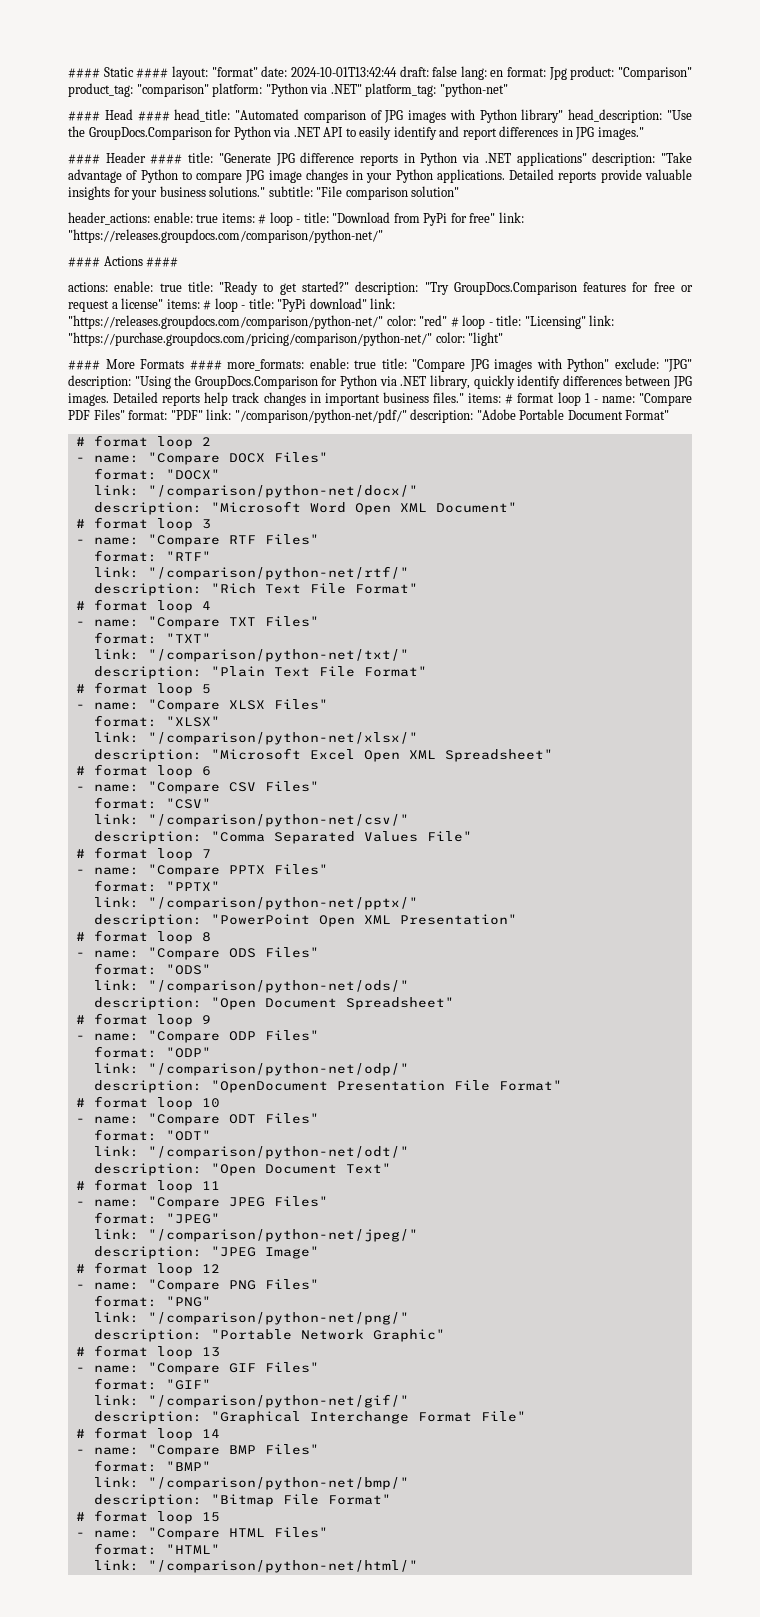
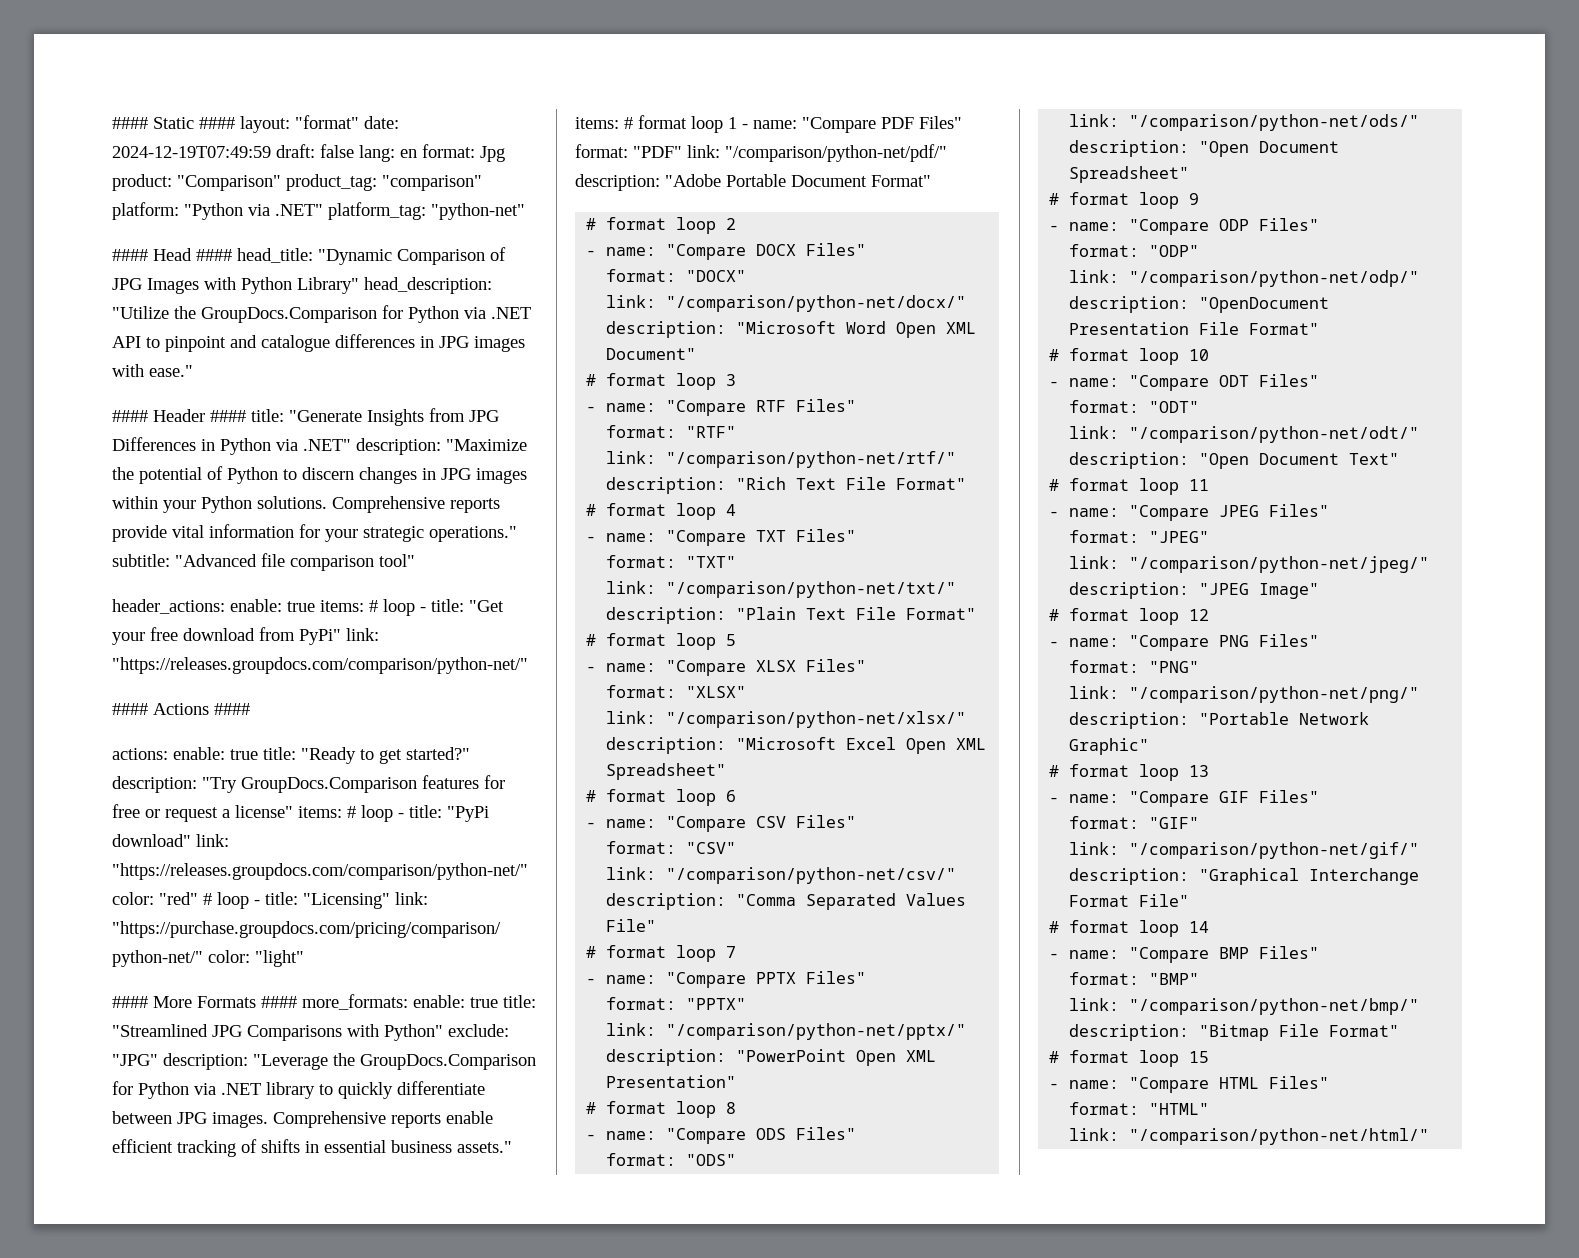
[290,67,397,77] 2024-10-01T13:42:44 -> [112,146,271,158] 2024-12-19T07:49:59
[235,109,366,123] "Automated comparison -> [318,249,485,265] "Dynamic Comparison
[408,110,447,123] images -> [147,278,199,294] Images
[521,109,692,123] library" head_description: "Use -> [297,277,492,294] [112,306,169,319] Library" head_description: "Utilize
[359,126,644,140] easily identify and report differences in JPG images." -> [165,334,525,352] [112,364,193,377] pinpoint and catalogue differences in JPG images with ease."
[275,152,692,166] [68,169,692,183] [68,186,460,200] JPG difference reports in Python via .NET applications" description: "Take advantage of Python to compare JPG image changes in your Python applications. Detailed reports provide valuable insights for your business solutions." subtitle: "File comparison solution" -> [367,408,499,426] [112,437,527,455] [112,466,527,484] [112,496,500,513] [112,524,517,542] [112,553,415,571] Insights from JPG Differences in Python via .NET" description: "Maximize the potential of Python to discern changes in JPG images within your Python solutions. Comprehensive reports provide vital information for your strategic operations." subtitle: "Advanced file comparison tool"
[332,212,496,226] "Download from PyPi for free" -> [469,600,504,612] [112,627,341,645] "Get your free download from PyPi"
[412,359,532,372] "Compare JPG images -> [112,1024,342,1041] "Streamlined JPG Comparisons
[134,375,693,389] [68,392,465,406] "Using the GroupDocs.Comparison for Python via .NET library, quickly identify differences between JPG images. Detailed reports help track changes in important business files." -> [253,1053,536,1070] [112,1081,485,1099] [112,1111,493,1128] [112,1139,512,1157] "Leverage the GroupDocs.Comparison for Python via .NET library to quickly differentiate between JPG images. Comprehensive reports enable efficient tracking of shifts in essential business assets."

